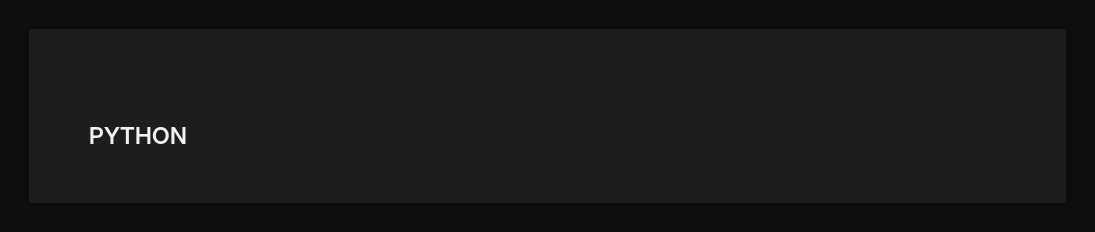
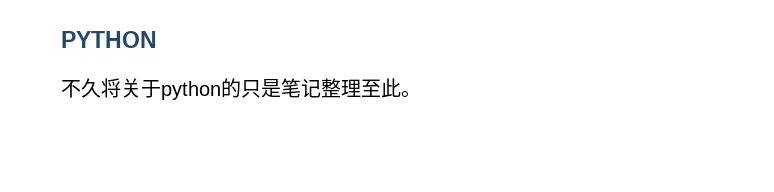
(187, 135) none -> [61,78,421,100] // 不久将关于python的只是笔记整理至此。

